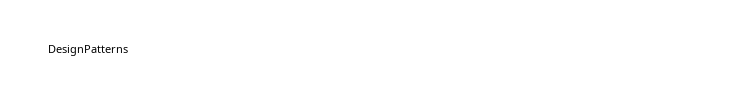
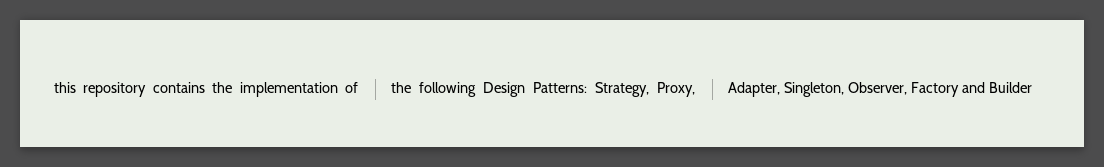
[48,45,128,56] DesignPatterns -> [54,82,1032,97] this repository contains the implementation of the following Design Patterns: Strategy, Proxy, Adapter, Singleton, Observer, Factory and Builder

